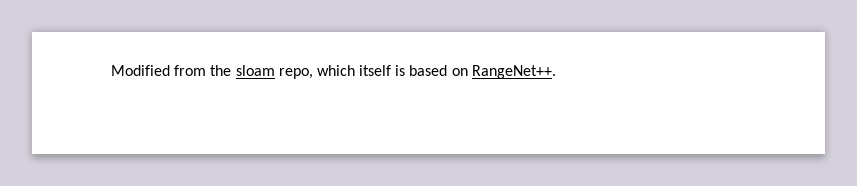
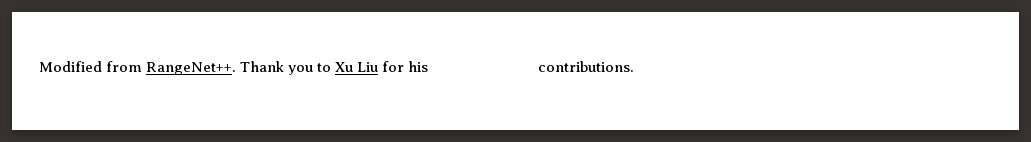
[210,65,556,79] the sloam repo, which itself is based on RangeNet++. -> [146,61,634,75] RangeNet++. Thank you to Xu Liu for his contributions.

